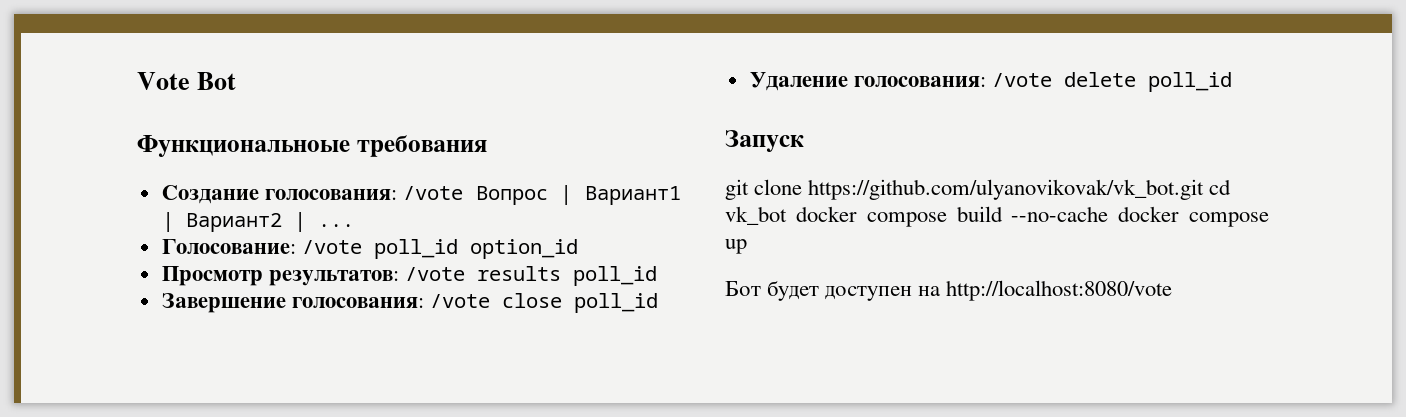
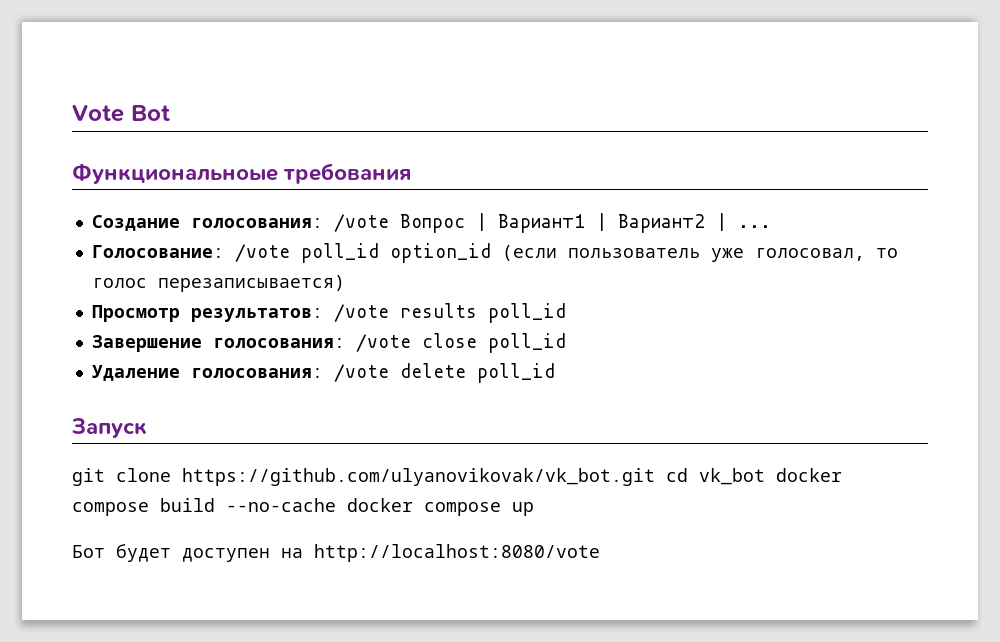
(578, 249) none -> [501,245,898,262] [91,275,345,292] (если пользователь уже голосовал, то голос перезаписывается)

